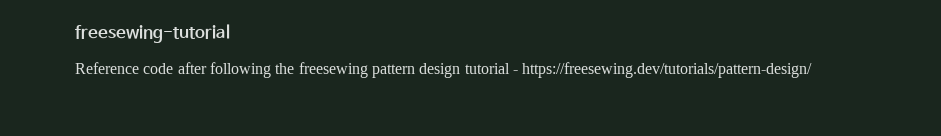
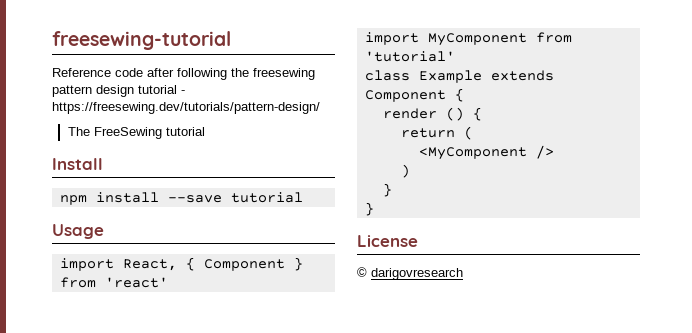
(813, 70) none -> [67,127,205,139] [52,158,103,170] [59,192,303,205] [52,224,104,239] [59,257,303,271] [59,277,168,288] [364,32,572,46] [364,51,455,62] [364,70,554,83] [364,88,464,102] [382,107,482,121] [400,126,473,140] [418,145,554,160] [400,164,410,178] [382,183,392,197] [364,202,374,216] [357,235,418,247] [357,267,463,280] // The FreeSewing tutorial // Install // npm install --save tutorial // Usage // import React, { Component } from 'react' // import MyComponent from 'tutorial' // class Example extends Component { // render () { // return ( // <MyComponent /> // ) // } // } // License // © darigovresearch

